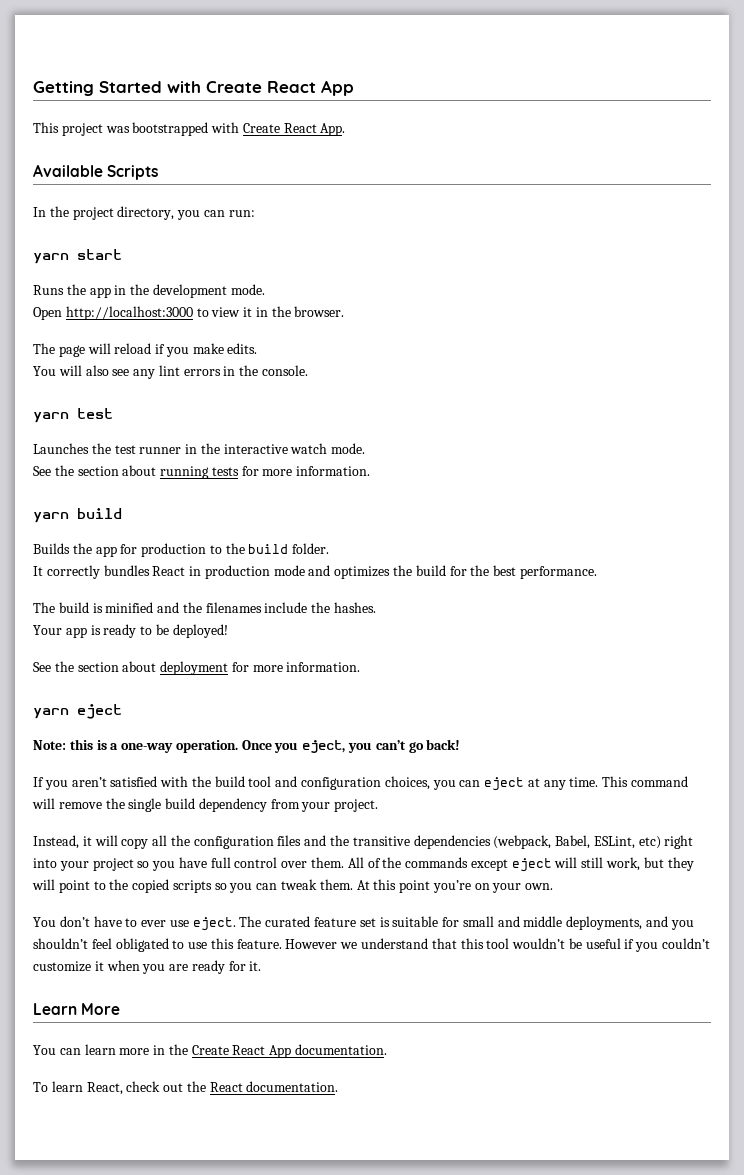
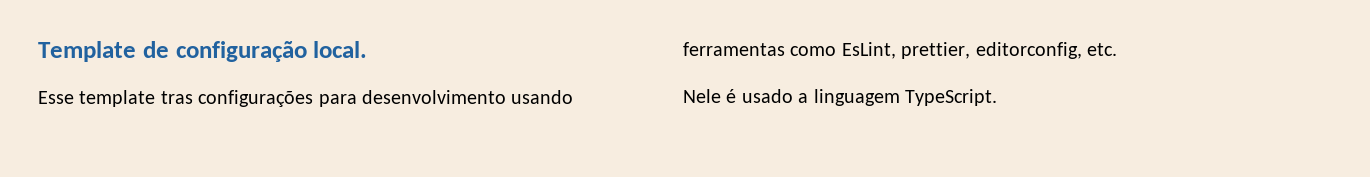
[33,80,354,96] [33,122,346,136] [33,164,159,180] [33,206,255,220] [33,249,122,264] [33,284,265,298] [33,306,345,320] [33,343,258,357] [33,365,309,379] [33,408,113,423] [33,443,366,454] [33,465,371,479] [33,508,122,523] [33,543,330,557] [33,565,597,579] [33,602,377,613] [33,624,228,638] [33,661,361,675] [33,704,122,719] [33,739,461,753] [33,776,689,791] [32,798,379,812] [33,835,694,849] [33,857,694,872] [32,879,554,893] [33,916,694,931] [33,938,711,952] [33,960,262,974] [33,1003,121,1015] [33,1044,388,1058] [33,1081,339,1095] Getting Started with Create React App // This project was bootstrapped with Create React App. // Available Scripts // In the project directory, you can run: // yarn start // Runs the app in the development mode. // Open http://localhost:3000 to view it in the browser. // The page will reload if you make edits. // You will also see any lint errors in the console. // yarn test // Launches the test runner in the interactive watch mode. // See the section about running tests for more information. // yarn build // Builds the app for production to the build folder. // It correctly bundles React in production mode and optimizes the build for the best performance. // The build is minified and the filenames include the hashes. // Your app is ready to be deployed! // See the section about deployment for more information. // yarn eject // Note: this is a one-way operation. Once you eject, you can’t go back! // If you aren’t satisfied with the build tool and configuration choices, you can eject at any time. This command will remove the single build dependency from your project. // Instead, it will copy all the configuration files and the transitive dependencies (webpack, Babel, ESLint, etc) right into your project so you have full control over them. All of the commands except eject will still work, but they will point to the copied scripts so you can tweak them. At this point you’re on your own. // You don’t have to ever use eject. The curated feature set is suitable for small and middle deployments, and you shouldn’t feel obligated to use this feature. However we understand that this tool wouldn’t be useful if you couldn’t customize it when you are ready for it. // Learn More // You can learn more in the Create React App documentation. // To learn React, check out the React documentation. -> [38,41,368,62] [38,90,574,107] [683,42,1117,59] [683,89,997,106] Template de configuração local. // Esse template tras configurações para desenvolvimento usando ferramentas como EsLint, prettier, editorconfig, etc. // Nele é usado a linguagem TypeScript.

